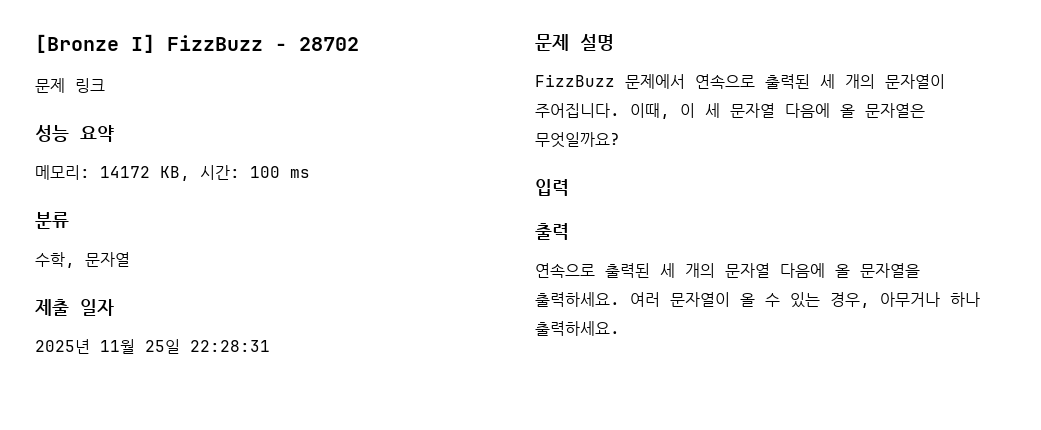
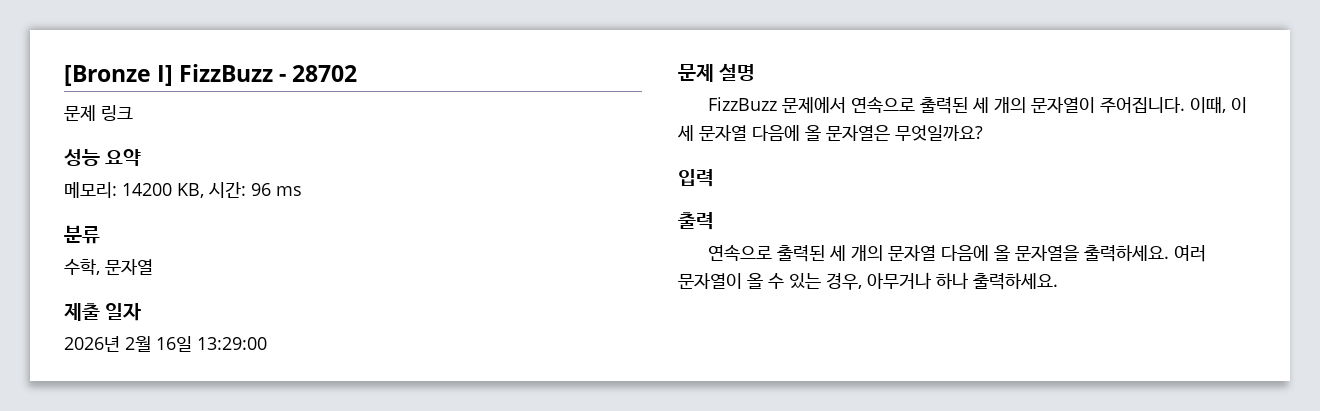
[100,166,150,178] 14172 -> [122,183,172,196] 14200
[250,166,280,178] 100 -> [250,183,271,196] 96
[35,339,270,354] 2025년 11월 25일 22:28:31 -> [64,336,267,352] 2026년 2월 16일 13:29:00

